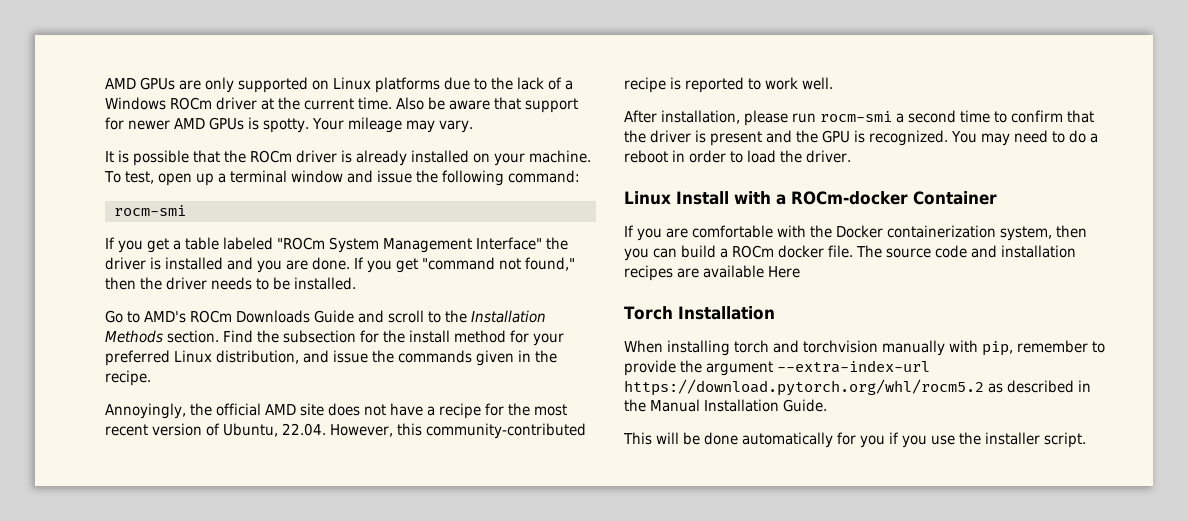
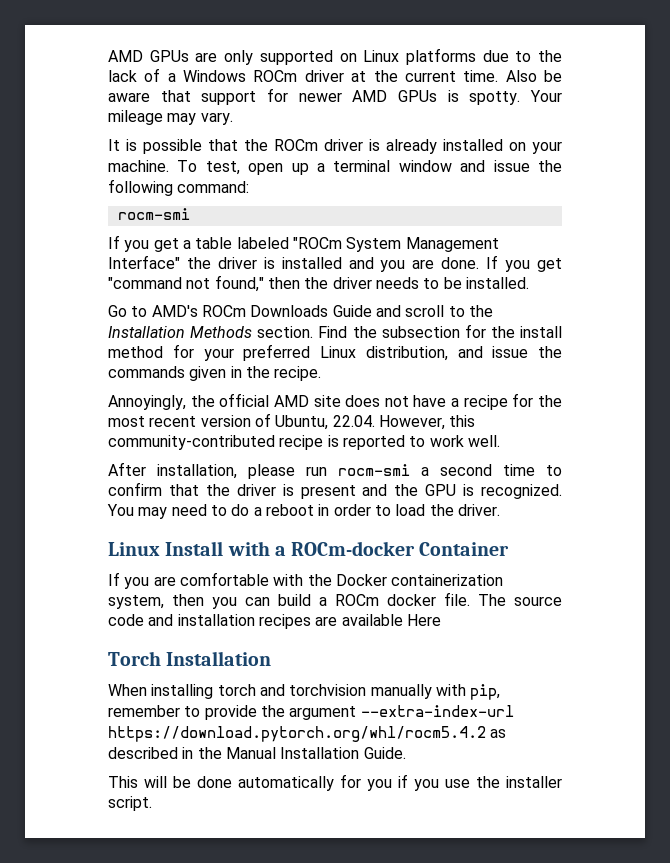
[624,379,984,396] https://download.pytorch.org/whl/rocm5.2 -> [108,726,486,742] https://download.pytorch.org/whl/rocm5.4.2

